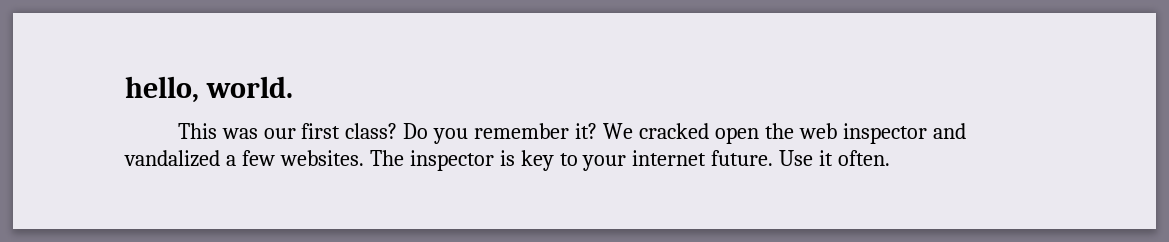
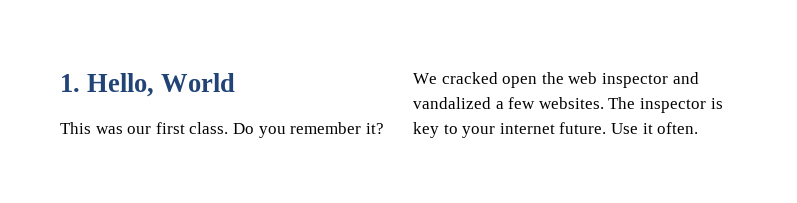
[125,76,294,103] hello, world. -> [60,73,236,97] 1. Hello, World
[345,123,398,139] class? -> [189,122,229,134] class.

